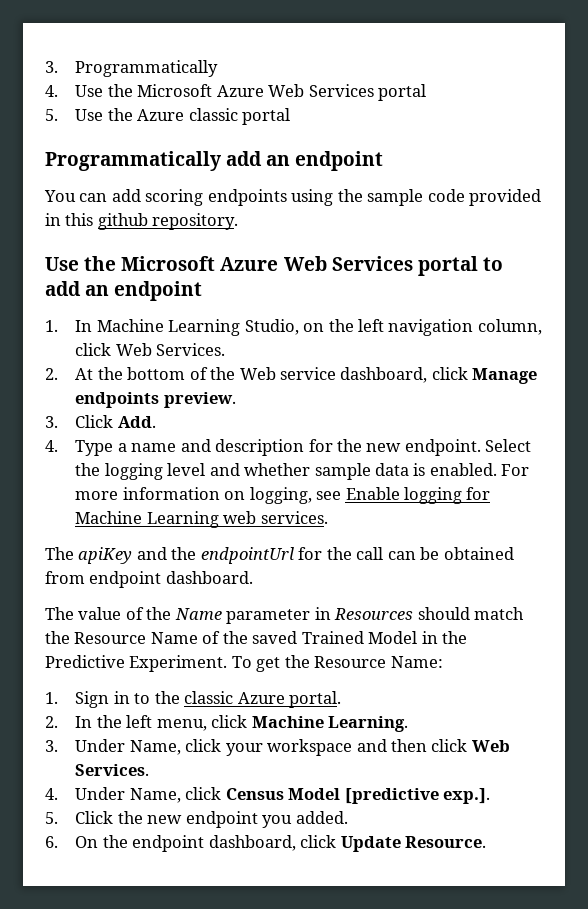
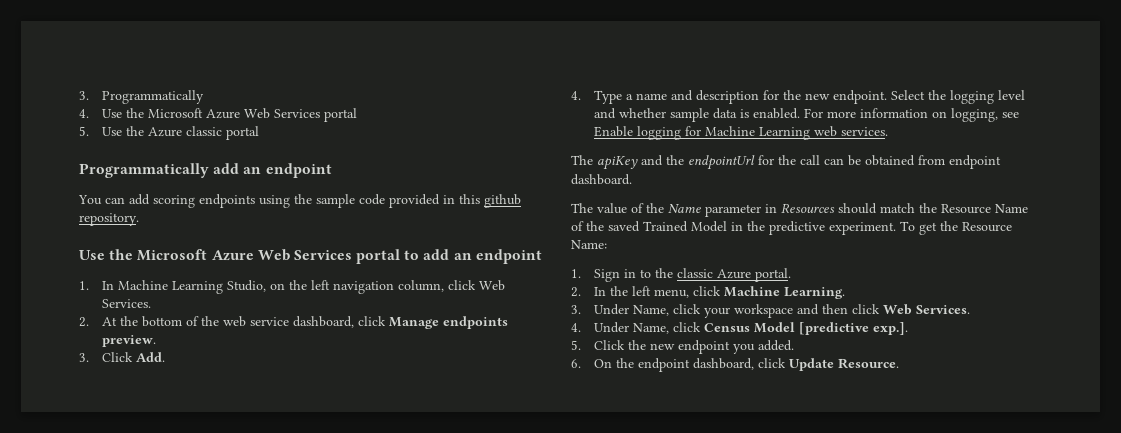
[239,367,276,380] Web -> [223,316,247,327] web
[45,655,228,672] Predictive Experiment. -> [769,221,896,235] predictive experiment.

